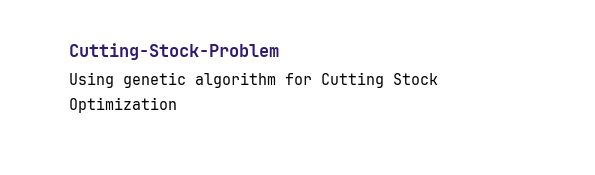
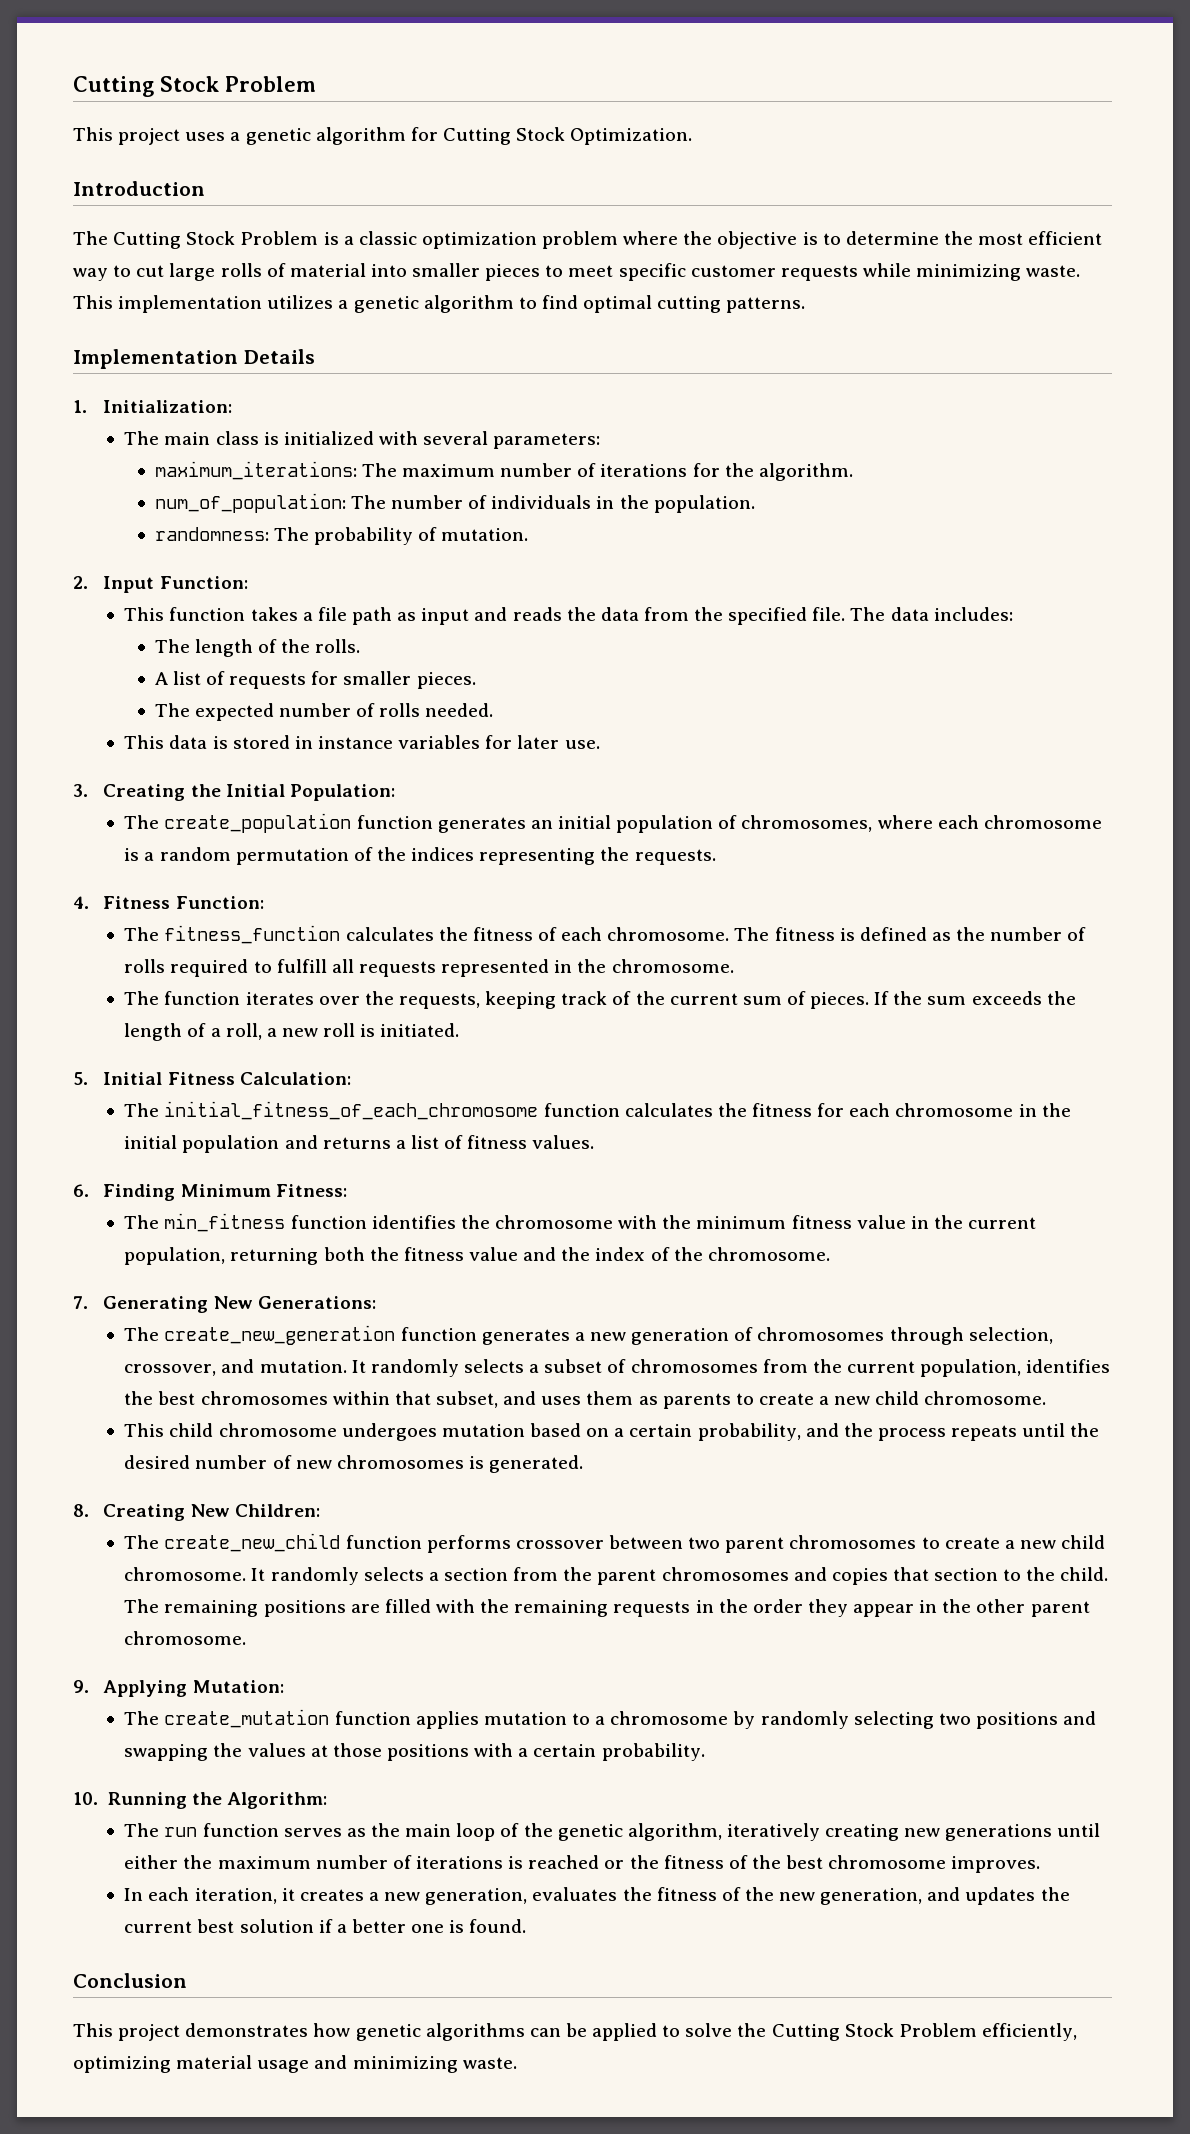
[69,43,279,60] [69,72,114,88] Cutting-Stock-Problem // Using -> [73,76,316,97] [73,127,241,145] Cutting Stock Problem // This project uses a
[69,97,177,113] Optimization -> [570,128,693,145] [73,181,205,196] [73,231,1103,249] [73,263,1081,281] [73,295,806,313] [73,349,315,369] [73,400,233,413] [124,431,601,449] [154,461,853,481] [154,493,755,513] [154,527,529,545] [73,576,248,593] [124,607,1013,625] [154,639,361,657] [154,671,476,689] [154,703,494,721] [124,735,600,749] [73,784,395,801] [124,813,1102,833] [124,847,716,865] [73,896,264,909] [124,925,1087,944] [124,959,734,977] [124,991,1076,1009] [124,1023,460,1041] [73,1072,351,1085] [124,1101,1071,1120] [124,1135,595,1153] [73,1184,347,1201] [124,1213,1037,1232] [124,1247,830,1265] [73,1296,376,1313] [124,1325,1053,1345] [124,1359,1111,1377] [124,1391,1047,1409] [124,1423,1100,1441] [124,1455,584,1473] [73,1504,320,1521] [124,1533,1106,1553] [124,1567,1109,1585] [124,1599,1090,1617] [124,1631,247,1645] [73,1680,284,1697] [124,1709,1097,1729] [124,1743,705,1761] [73,1792,327,1809] [124,1823,1101,1841] [124,1855,1041,1873] [124,1887,1070,1905] [124,1919,527,1933] [73,1973,187,1988] [73,2023,1077,2041] [73,2055,517,2073] Optimization. // Introduction // The Cutting Stock Problem is a classic optimization problem where the objective is to determine the most efficient way to cut large rolls of material into smaller pieces to meet specific customer requests while minimizing waste. This implementation utilizes a genetic algorithm to find optimal cutting patterns. // Implementation Details // 1. Initialization: // The main class is initialized with several parameters: // maximum_iterations: The maximum number of iterations for the algorithm. // num_of_population: The number of individuals in the population. // randomness: The probability of mutation. // 2. Input Function: // This function takes a file path as input and reads the data from the specified file. The data includes: // The length of the rolls. // A list of requests for smaller pieces. // The expected number of rolls needed. // This data is stored in instance variables for later use. // 3. Creating the Initial Population: // The create_population function generates an initial population of chromosomes, where each chromosome is a random permutation of the indices representing the requests. // 4. Fitness Function: // The fitness_function calculates the fitness of each chromosome. The fitness is defined as the number of rolls required to fulfill all requests represented in the chromosome. // The function iterates over the requests, keeping track of the current sum of pieces. If the sum exceeds the length of a roll, a new roll is initiated. // 5. Initial Fitness Calculation: // The initial_fitness_of_each_chromosome function calculates the fitness for each chromosome in the initial population and returns a list of fitness values. // 6. Finding Minimum Fitness: // The min_fitness function identifies the chromosome with the minimum fitness value in the current population, returning both the fitness value and the index of the chromosome. // 7. Generating New Generations: // The create_new_generation function generates a new generation of chromosomes through selection, crossover, and mutation. It randomly selects a subset of chromosomes from the current population, identifies the best chromosomes within that subset, and uses them as parents to create a new child chromosome. // This child chromosome undergoes mutation based on a certain probability, and the process repeats until the desired number of new chromosomes is generated. // 8. Creating New Children: // The create_new_child function performs crossover between two parent chromosomes to create a new child chromosome. It randomly selects a section from the parent chromosomes and copies that section to the child. The remaining positions are filled with the remaining requests in the order they appear in the other parent chromosome. // 9. Applying Mutation: // The create_mutation function applies mutation to a chromosome by randomly selecting two positions and swapping the values at those positions with a certain probability. // 10. Running the Algorithm: // The run function serves as the main loop of the genetic algorithm, iteratively creating new generations until either the maximum number of iterations is reached or the fitness of the best chromosome improves. // In each iteration, it creates a new generation, evaluates the fitness of the new generation, and updates the current best solution if a better one is found. // Conclusion // This project demonstrates how genetic algorithms can be applied to solve the Cutting Stock Problem efficiently, optimizing material usage and minimizing waste.

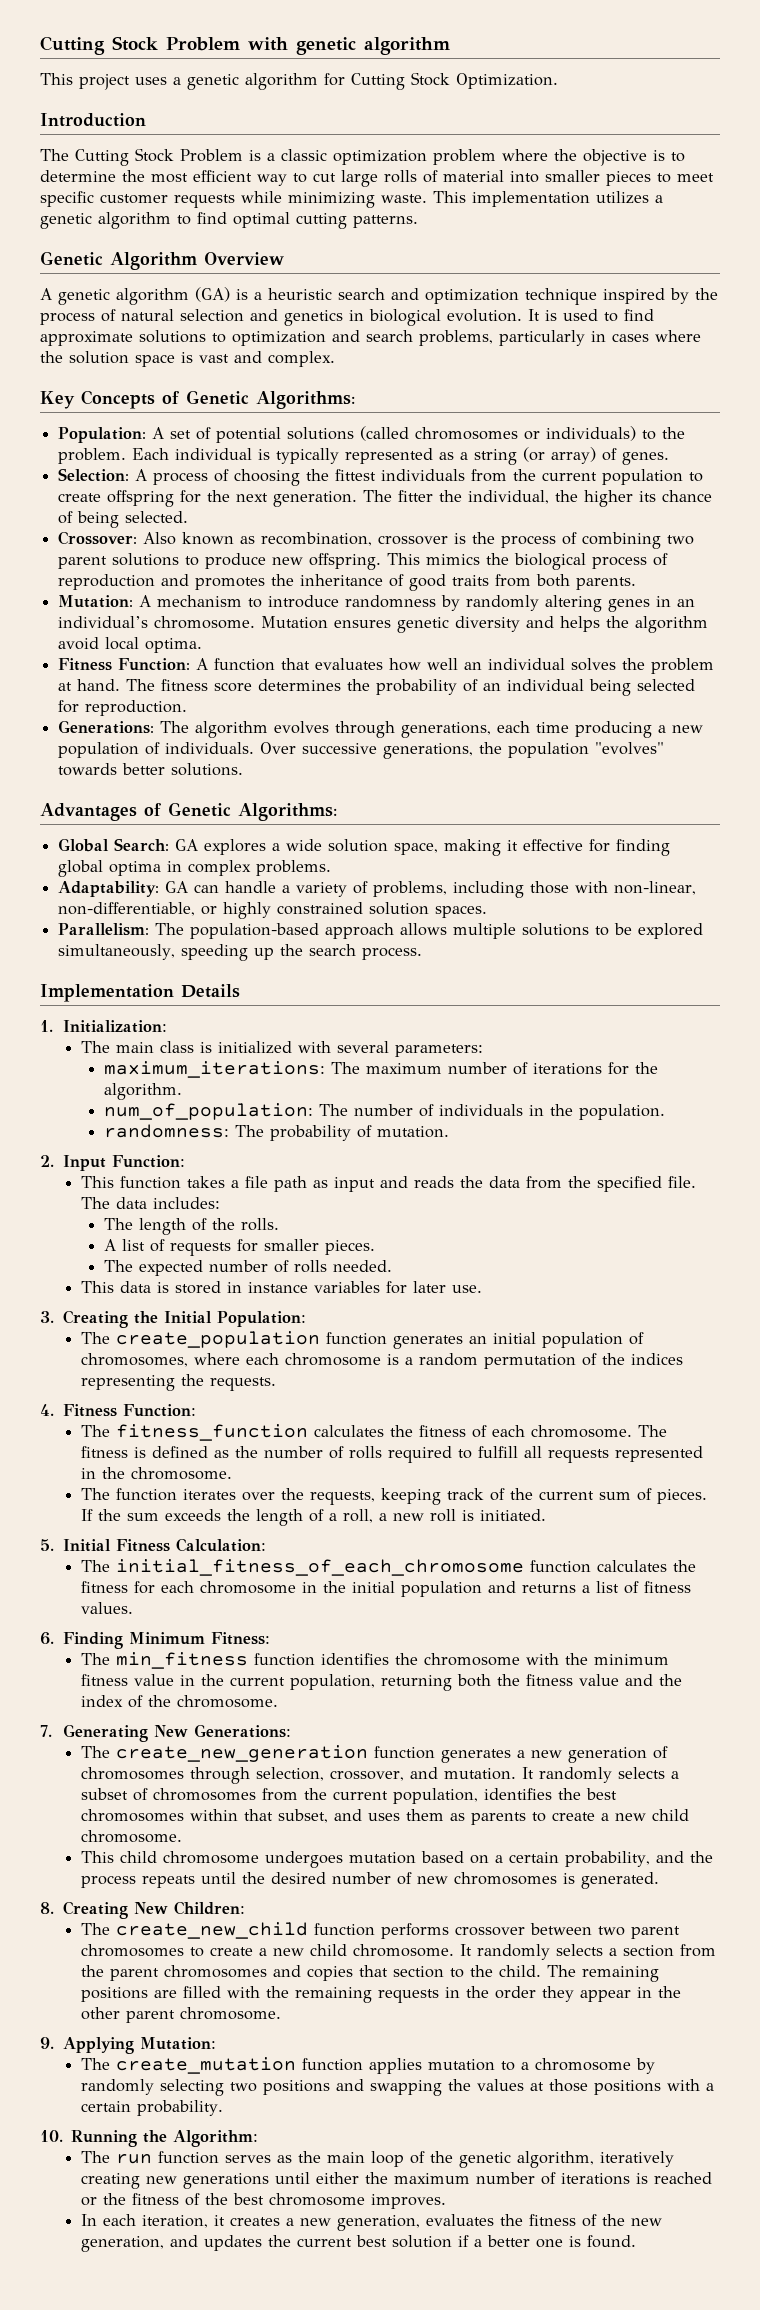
[73,76,316,97] Cutting Stock Problem -> [40,36,450,55] Cutting Stock Problem with genetic algorithm
(806, 305) none -> [40,251,284,270] [40,287,718,305] [40,309,654,326] [40,330,701,346] [40,351,335,367] [40,390,355,409] [58,426,686,443] [58,447,670,465] [58,468,704,486] [58,490,713,507] [58,511,189,528] [58,531,695,549] [58,553,669,570] [58,574,637,591] [58,595,696,612] [58,616,709,633] [58,637,203,653] [58,658,715,674] [58,679,696,696] [58,700,188,716] [58,720,704,738] [58,742,665,759] [58,763,244,776] [40,802,337,821] [58,838,671,856] [58,860,332,877] [58,881,697,898] [58,902,488,919] [58,923,704,939] [58,944,423,961] // Genetic Algorithm Overview // A genetic algorithm (GA) is a heuristic search and optimization technique inspired by the process of natural selection and genetics in biological evolution. It is used to find approximate solutions to optimization and search problems, particularly in cases where the solution space is vast and complex. // Key Concepts of Genetic Algorithms: // Population: A set of potential solutions (called chromosomes or individuals) to the problem. Each individual is typically represented as a string (or array) of genes. // Selection: A process of choosing the fittest individuals from the current population to create offspring for the next generation. The fitter the individual, the higher its chance of being selected. // Crossover: Also known as recombination, crossover is the process of combining two parent solutions to produce new offspring. This mimics the biological process of reproduction and promotes the inheritance of good traits from both parents. // Mutation: A mechanism to introduce randomness by randomly altering genes in an individual’s chromosome. Mutation ensures genetic diversity and helps the algorithm avoid local optima. // Fitness Function: A function that evaluates how well an individual solves the problem at hand. The fitness score determines the probability of an individual being selected for reproduction. // Generations: The algorithm evolves through generations, each time producing a new population of individuals. Over successive generations, the population "evolves" towards better solutions. // Advantages of Genetic Algorithms: // Global Search: GA explores a wide solution space, making it effective for finding global optima in complex problems. // Adaptability: GA can handle a variety of problems, including those with non-linear, non-differentiable, or highly constrained solution spaces. // Parallelism: The population-based approach allows multiple solutions to be explored simultaneously, speeding up the search process.
[73,1973,187,1988] [73,2023,1077,2041] [73,2055,517,2073] // Conclusion // This project demonstrates how genetic algorithms can be applied to solve the Cutting Stock Problem efficiently, optimizing material usage and minimizing waste. -> (637, 2241) none

